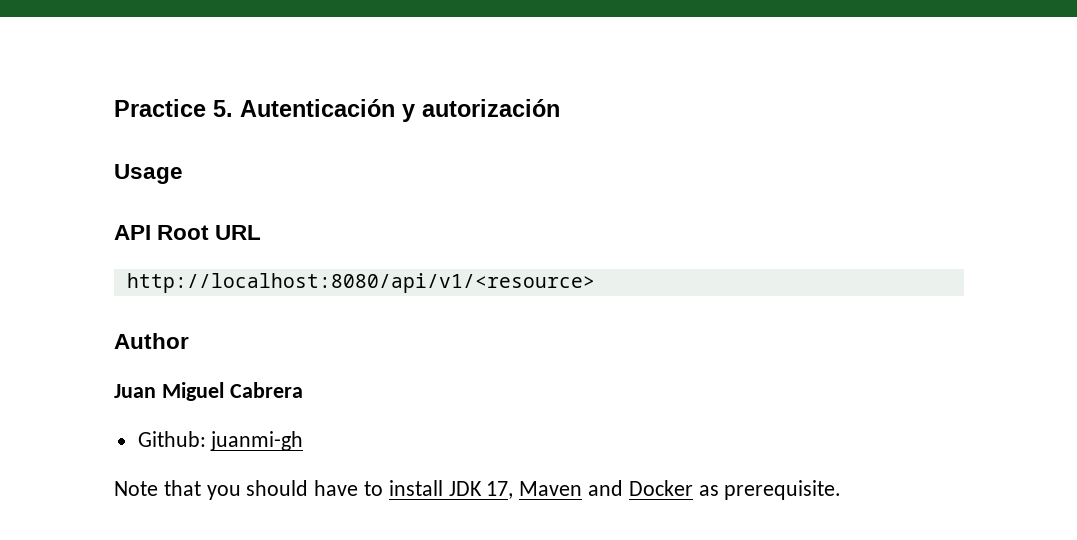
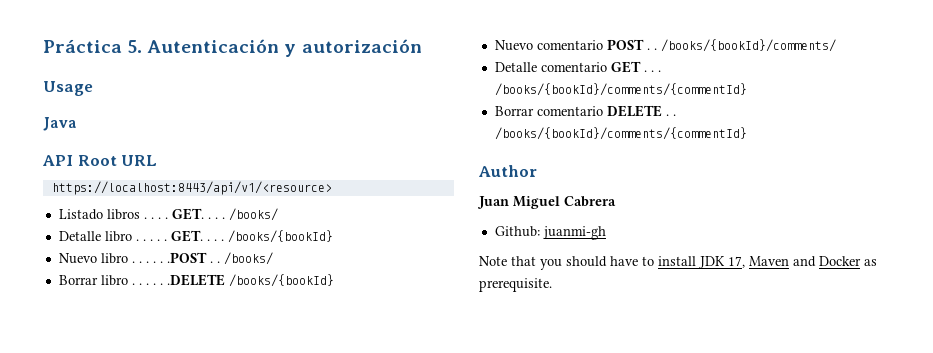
[114,99,206,117] Practice -> [43,39,122,53] Práctica
(183, 174) none -> [43,117,76,131] // Java
[126,273,595,293] http://localhost:8080/api/v1/<resource> -> [51,181,332,195] [58,208,278,221] [58,230,333,243] [58,252,273,265] [58,274,334,287] [494,39,836,52] [494,61,661,73] [494,83,747,96] [494,105,676,117] [494,127,747,140] https://localhost:8443/api/v1/<resource> // Listado libros . . . . GET. . . . /books/ // Detalle libro . . . . . GET. . . . /books/{bookId} // Nuevo libro . . . . . .POST . . /books/ // Borrar libro . . . . . .DELETE /books/{bookId} // Nuevo comentario POST . . /books/{bookId}/comments/ // Detalle comentario GET . . . /books/{bookId}/comments/{commentId} // Borrar comentario DELETE . . /books/{bookId}/comments/{commentId}

